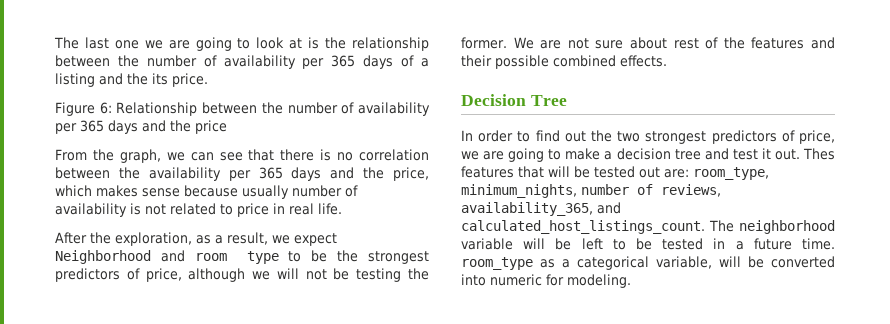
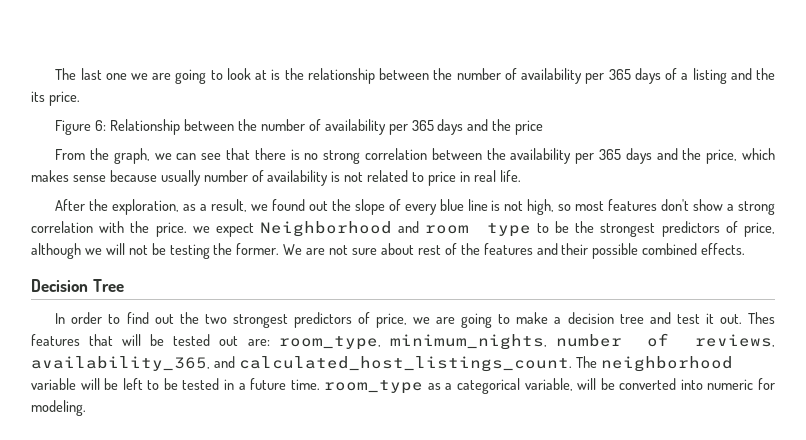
(354, 156) none -> [323,150,361,164] strong
(290, 239) none -> [271,199,775,215] [31,221,210,237] found out the slope of every blue line is not high, so most features don't show a strong correlation with the price. we

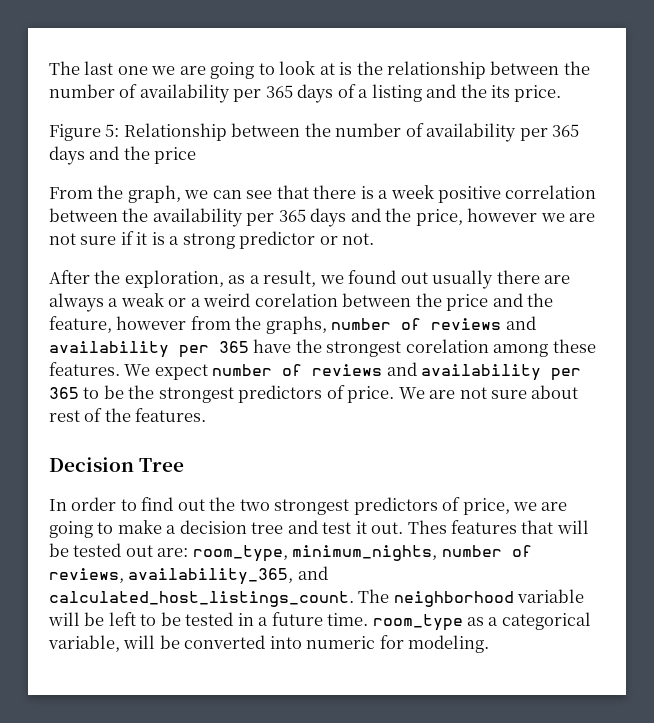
[95,120,107,131] 6: -> [105,124,120,137] 5:
[304,150,361,164] no strong -> [378,185,502,203] a week positive
[741,148,775,160] [31,170,521,186] which makes sense because usually number of availability is not related to price in real life. -> [467,208,596,222] [49,231,375,249] however we are not sure if it is a strong predictor or not.
[331,199,775,215] [31,221,531,237] the slope of every blue line is not high, so most features don't show a strong correlation with the price. we expect Neighborhood and room type -> [432,270,571,289] [49,293,554,312] [49,316,536,334] [49,339,596,358] [49,362,582,381] [49,387,79,399] usually there are always a weak or a weird corelation between the price and the feature, however from the graphs, number of reviews and availability per 365 have the strongest corelation among these features. We expect number of reviews and availability per 365
[744,222,776,237] [31,243,280,259] price, although we will not be testing the former. -> [347,386,395,403] price.
[483,243,746,259] features and their possible combined effects. -> [135,408,207,422] features.

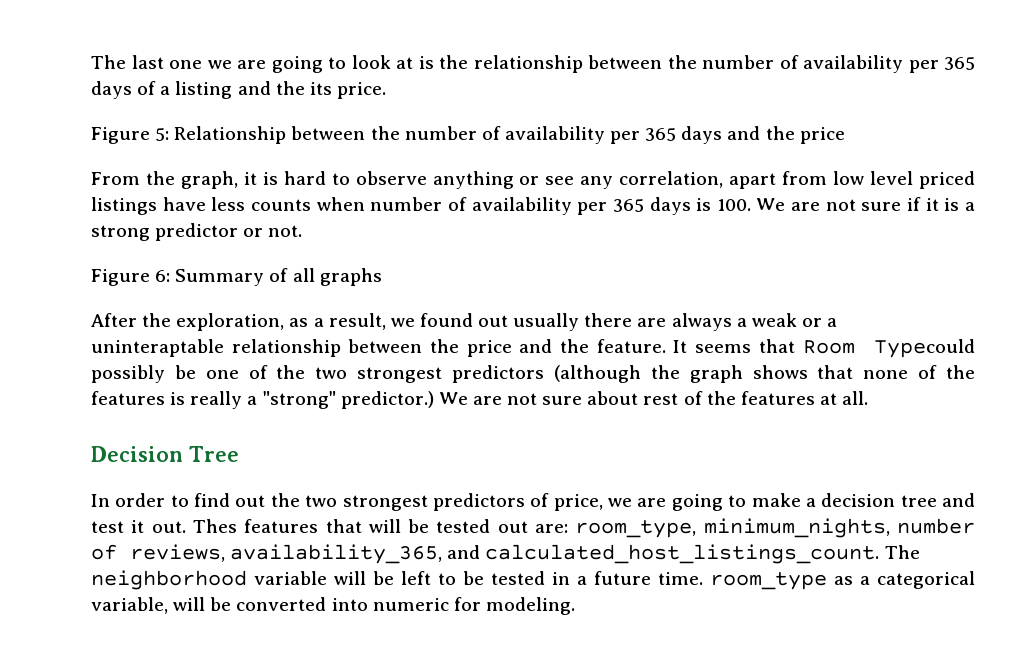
[184,185,597,203] [49,208,565,227] we can see that there is a week positive correlation between the availability per 365 days and the price, however we -> [243,171,976,189] [91,197,786,215] it is hard to observe anything or see any correlation, apart from low level priced listings have less counts when number of availability per 365 days is 100. We
(375, 239) none -> [91,268,382,286] // Figure 6: Summary of all graphs
[203,293,338,307] weird corelation -> [91,339,341,357] uninteraptable relationship
[49,316,536,334] [49,339,596,358] [49,362,582,381] [49,385,395,403] feature, however from the graphs, number of reviews and availability per 365 have the strongest corelation among these features. We expect number of reviews and availability per 365 to be the strongest predictors of price. -> [596,339,975,358] [91,365,976,383] [91,391,434,409] feature. It seems that Room Typecould possibly be one of the two strongest predictors (although the graph shows that none of the features is really a "strong" predictor.)
[135,408,207,422] features. -> [740,391,869,405] features at all.

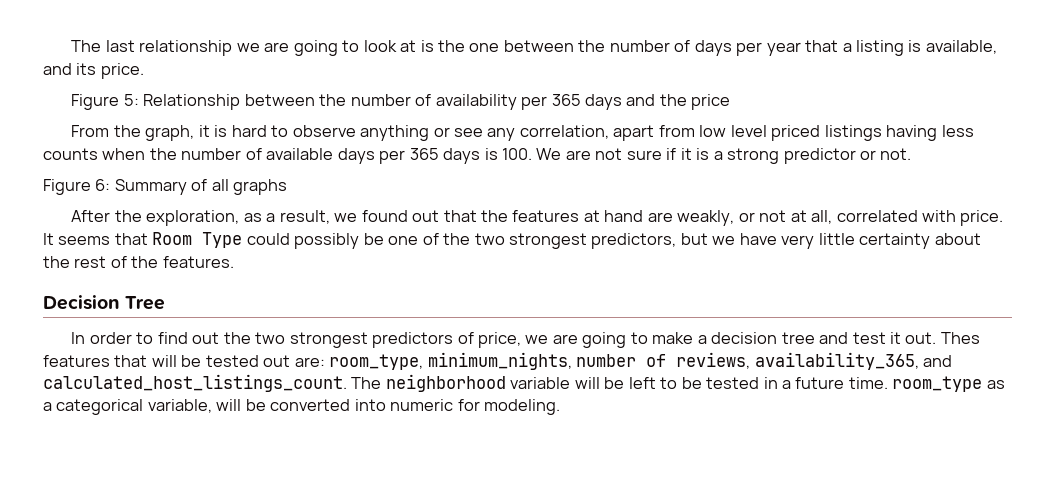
[169,60,202,69] one -> [139,40,233,56] relationship
[473,55,975,73] [91,81,305,99] relationship between the number of availability per 365 days of a listing and the -> [469,40,997,56] [43,63,72,75] one between the number of days per year that a listing is available, and
[162,197,206,211] have -> [886,125,938,141] having
[370,197,572,215] number of availability -> [149,148,375,164] the number of available days
[513,313,838,331] [91,339,666,357] usually there are always a weak or a uninteraptable relationship between the price and the feature. -> [443,210,1004,226] that the features at hand are weakly, or not at all, correlated with price.
[873,339,975,358] Typecould -> [202,232,290,248] Type could
[452,365,976,383] [91,391,869,409] predictors (although the graph shows that none of the features is really a "strong" predictor.) We are not sure about rest of the features at all. -> [591,233,981,249] [43,256,234,268] predictors, but we have very little certainty about the rest of the features.

